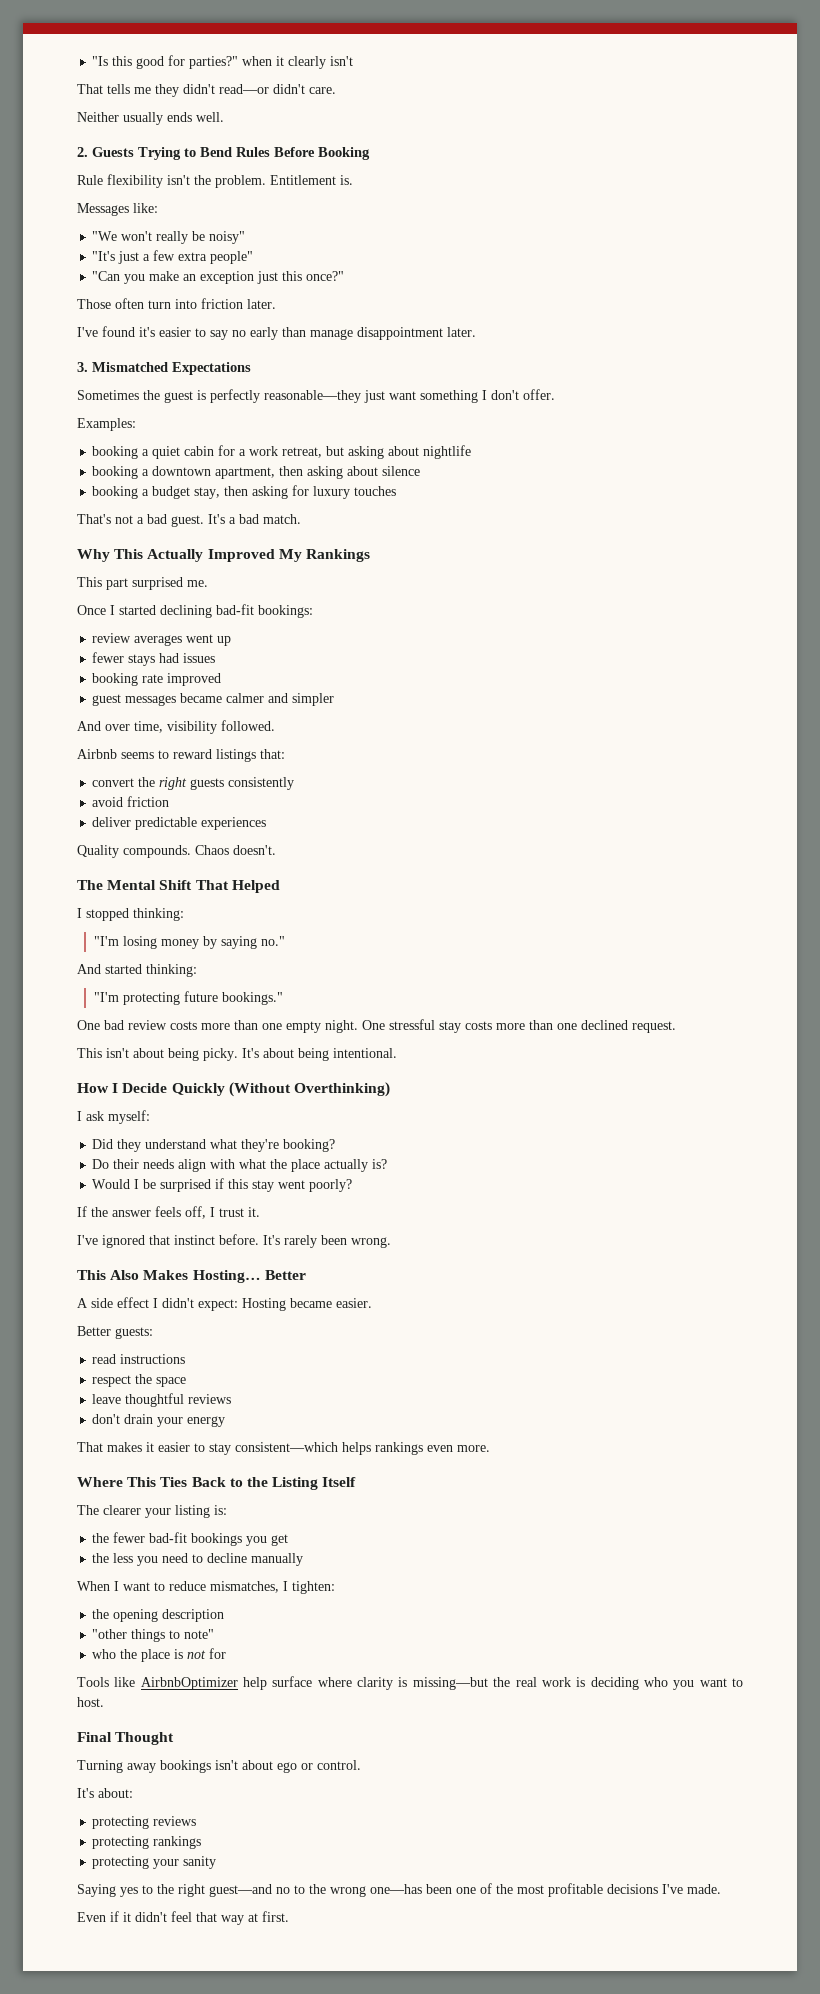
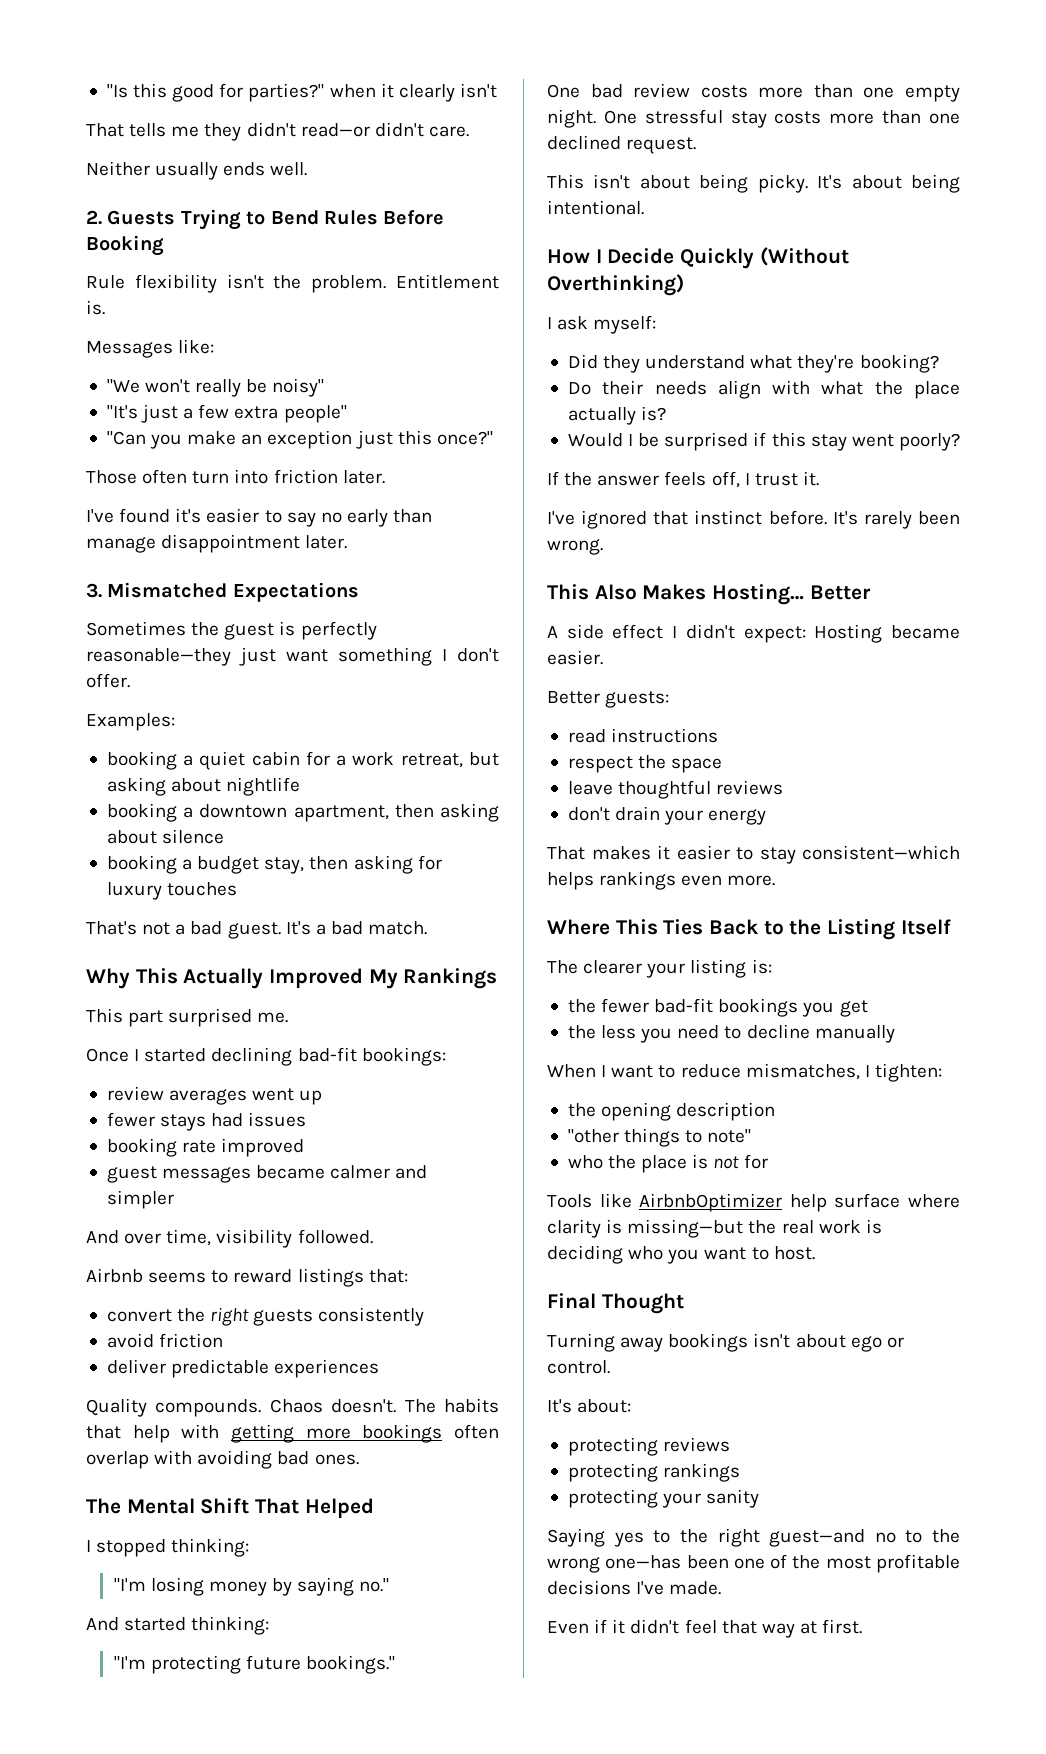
(276, 850) none -> [404,1398,499,1413] [86,1424,500,1443] [86,1450,359,1469] The habits that help with getting more bookings often overlap with avoiding bad ones.

